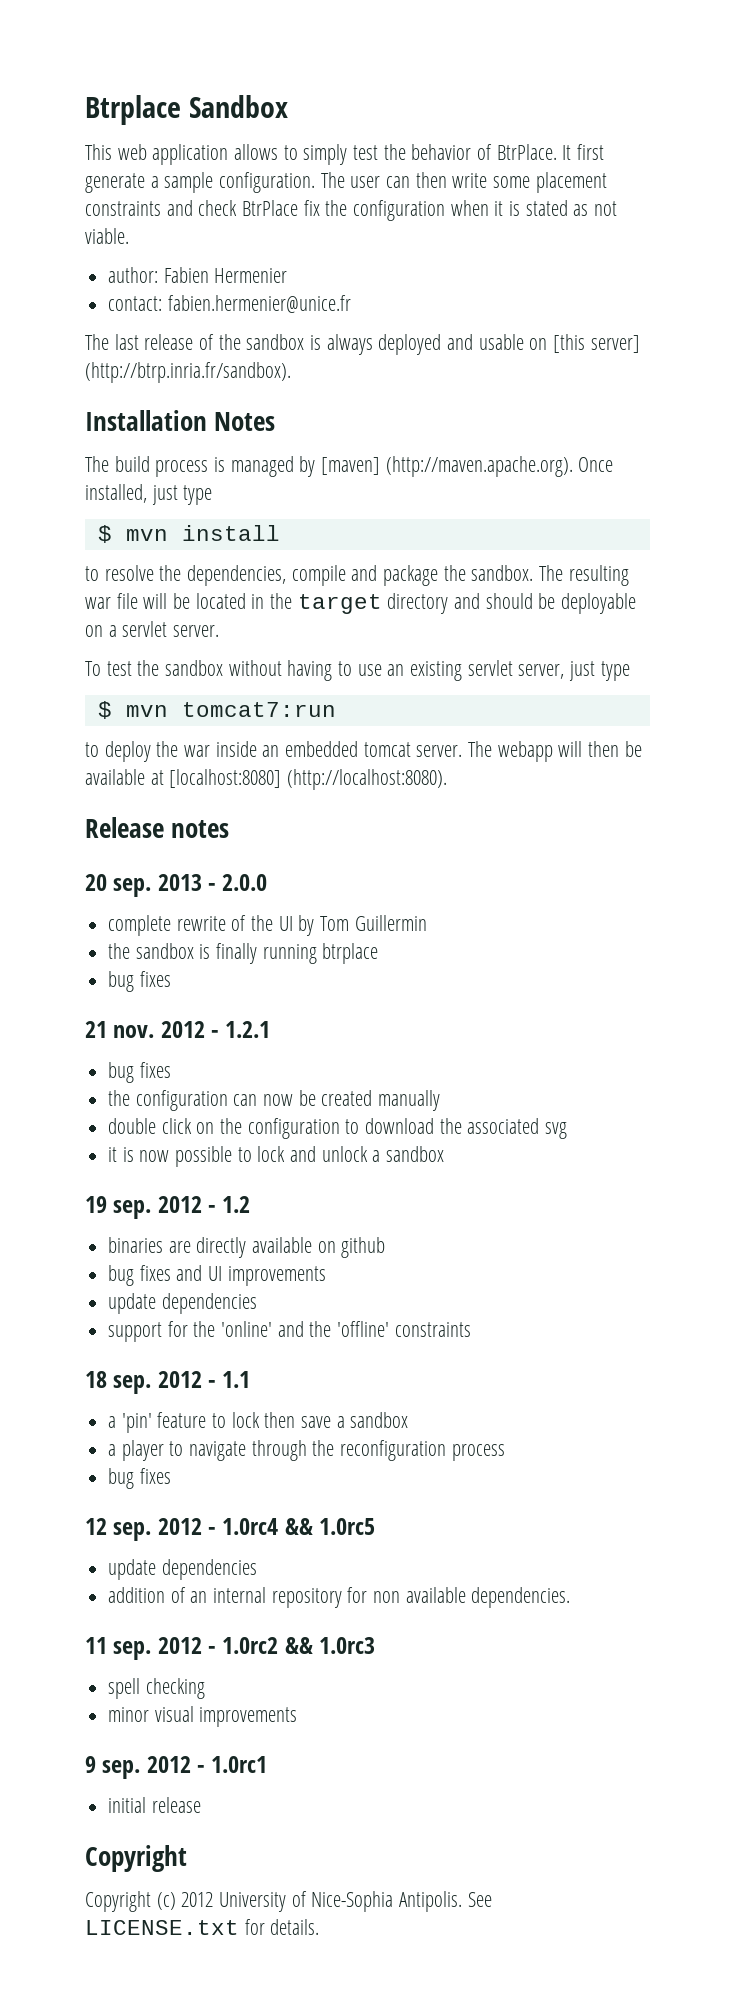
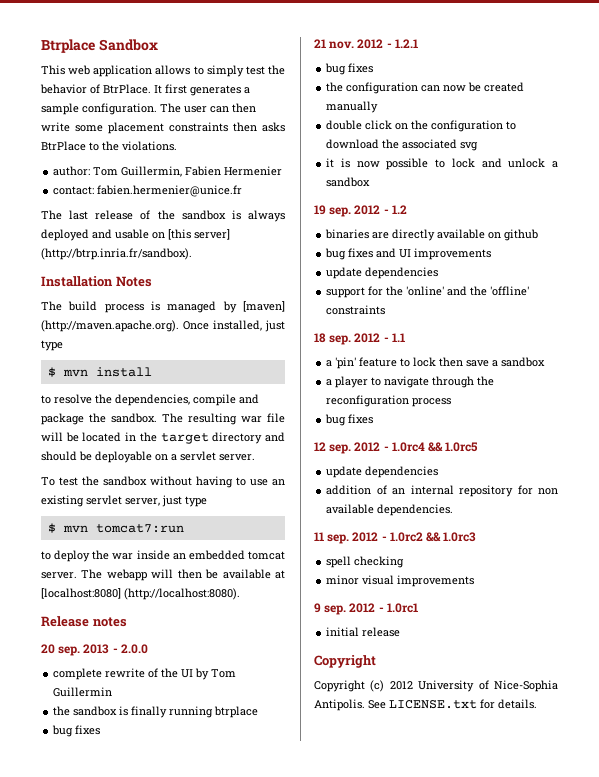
[85,173,145,193] generate -> [190,85,241,96] generates
[166,200,618,221] [85,228,129,244] and check BtrPlace fix the configuration when it is stated as not viable. -> [233,122,285,132] [41,141,177,151] then asks BtrPlace to the violations.
(159, 275) none -> [93,166,183,177] Tom Guillermin,

